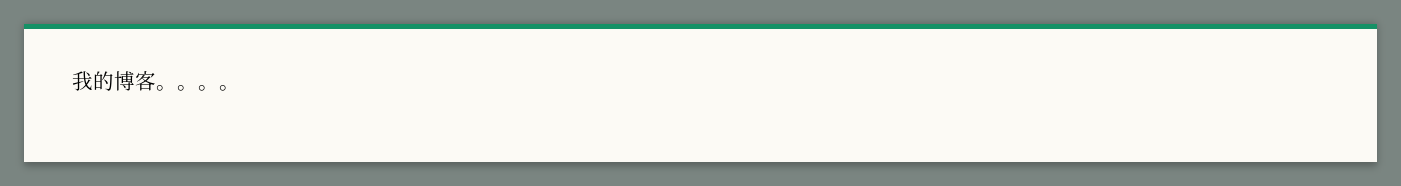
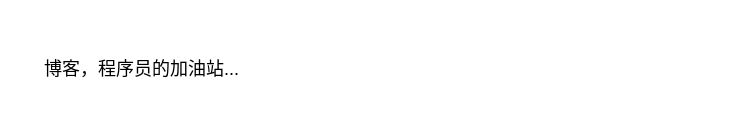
[72,71,240,91] 我的博客。。。。 -> [44,59,239,78] 博客，程序员的加油站...

